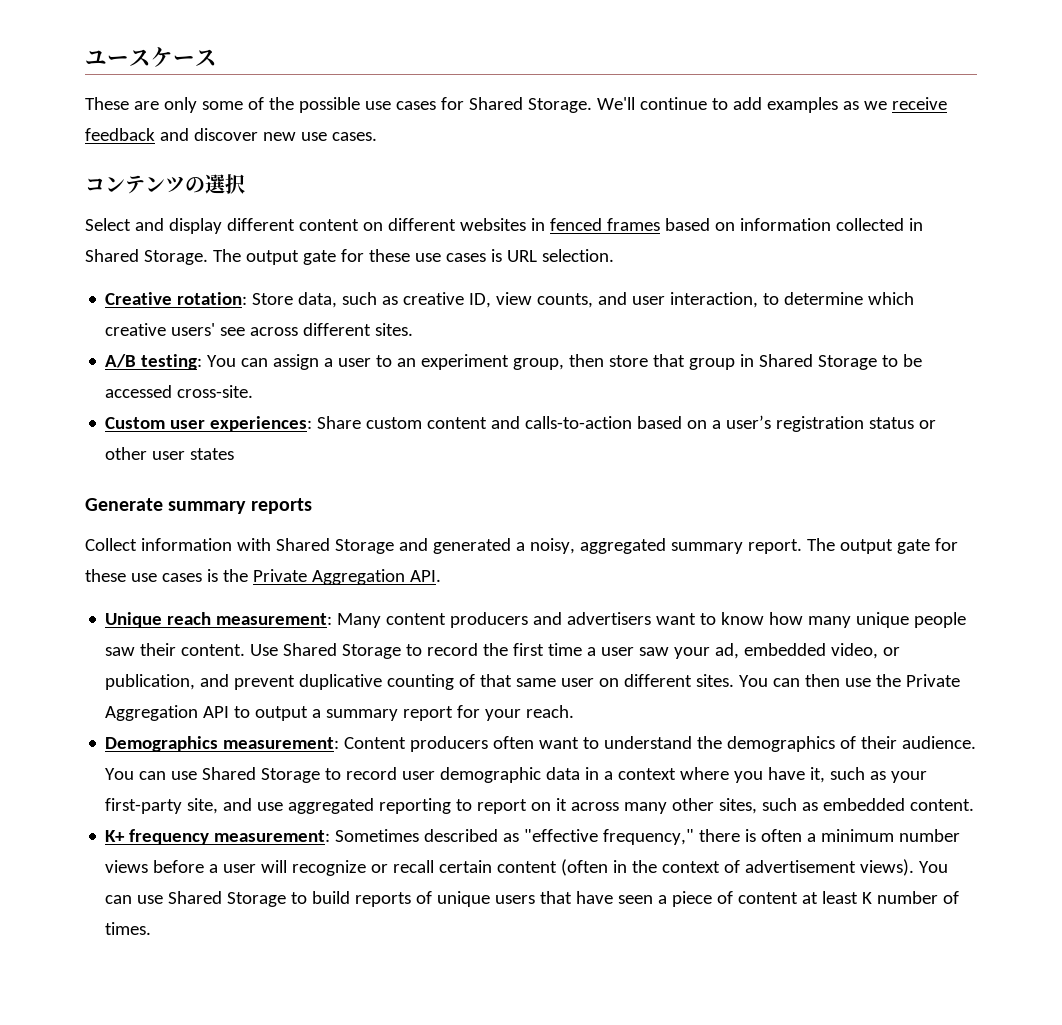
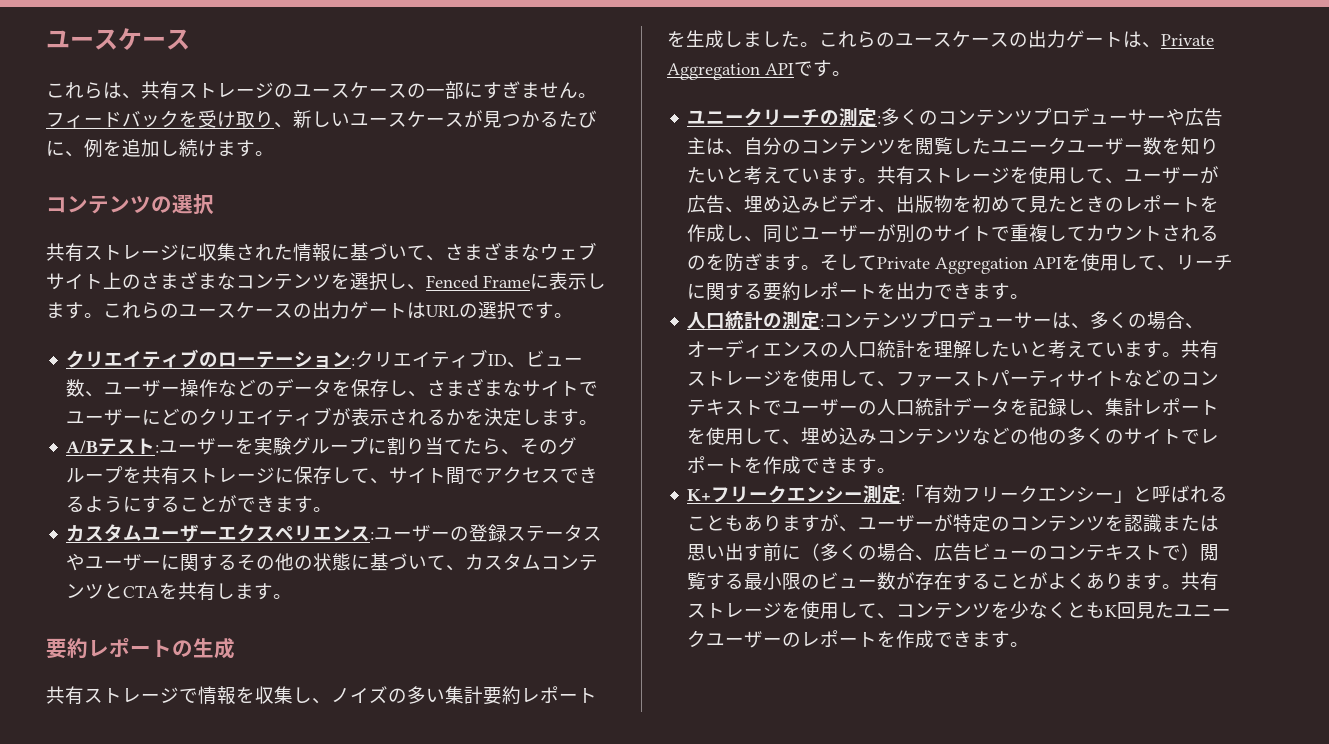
[85,97,947,113] [85,128,377,141] [85,174,245,194] [85,218,923,234] [85,249,614,265] [105,292,915,308] [105,323,414,336] [105,354,923,370] [105,385,254,398] [105,415,937,432] [105,447,235,460] [85,498,312,514] [85,538,958,554] [85,569,441,585] [105,612,967,628] [105,643,901,659] [105,674,961,690] [105,705,575,721] [105,736,977,752] [105,767,928,783] [105,798,975,814] [105,829,961,845] [105,859,949,876] [105,891,960,907] [105,922,152,935] These are only some of the possible use cases for Shared Storage. We'll continue to add examples as we receive feedback and discover new use cases. // コンテンツの選択 // Select and display different content on different websites in fenced frames based on information collected in Shared Storage. The output gate for these use cases is URL selection. // Creative rotation: Store data, such as creative ID, view counts, and user interaction, to determine which creative users' see across different sites. // A/B testing: You can assign a user to an experiment group, then store that group in Shared Storage to be accessed cross-site. // Custom user experiences: Share custom content and calls-to-action based on a user’s registration status or other user states // Generate summary reports // Collect information with Shared Storage and generated a noisy, aggregated summary report. The output gate for these use cases is the Private Aggregation API. // Unique reach measurement: Many content producers and advertisers want to know how many unique people saw their content. Use Shared Storage to record the first time a user saw your ad, embedded video, or publication, and prevent duplicative counting of that same user on different sites. You can then use the Private Aggregation API to output a summary report for your reach. // Demographics measurement: Content producers often want to understand the demographics of their audience. You can use Shared Storage to record user demographic data in a context where you have it, such as your first-party site, and use aggregated reporting to report on it across many other sites, such as embedded content. // K+ frequency measurement: Sometimes described as "effective frequency," there is often a minimum number views before a user will recognize or recall certain content (often in the context of advertisement views). You can use Shared Storage to build reports of unique users that have seen a piece of content at least K number of times. -> [46,81,597,100] [46,110,597,128] [46,139,274,158] [46,194,214,215] [46,242,597,262] [46,271,606,291] [46,301,573,320] [66,349,584,368] [66,378,599,397] [66,407,599,426] [66,437,578,456] [66,466,599,485] [66,495,333,513] [66,524,603,542] [66,553,599,571] [66,582,293,601] [46,637,235,659] [46,686,597,705] [667,30,1214,48] [667,60,851,80] [687,108,1224,127] [687,137,1220,155] [687,166,1220,185] [687,195,1220,213] [687,224,1220,243] [687,253,1234,274] [687,282,1030,301] [687,311,1205,330] [687,340,1220,359] [687,369,1220,387] [687,398,1220,416] [687,427,1220,445] [687,456,897,474] [687,485,1229,504] [687,514,1220,533] [687,543,1220,562] [687,572,1220,591] [687,601,1232,619] [687,630,1030,648] これらは、共有ストレージのユースケースの一部にすぎません。フィードバックを受け取り、新しいユースケースが見つかるたびに、例を追加し続けます。 // コンテンツの選択 // 共有ストレージに収集された情報に基づいて、さまざまなウェブサイト上のさまざまなコンテンツを選択し、Fenced Frameに表示します。これらのユースケースの出力ゲートはURLの選択です。 // クリエイティブのローテーション:クリエイティブID、ビュー数、ユーザー操作などのデータを保存し、さまざまなサイトでユーザーにどのクリエイティブが表示されるかを決定します。 // A/Bテスト:ユーザーを実験グループに割り当てたら、そのグループを共有ストレージに保存して、サイト間でアクセスできるようにすることができます。 // カスタムユーザーエクスペリエンス:ユーザーの登録ステータスやユーザーに関するその他の状態に基づいて、カスタムコンテンツとCTAを共有します。 // 要約レポートの生成 // 共有ストレージで情報を収集し、ノイズの多い集計要約レポートを生成しました。これらのユースケースの出力ゲートは、Private Aggregation APIです。 // ユニークリーチの測定:多くのコンテンツプロデューサーや広告主は、自分のコンテンツを閲覧したユニークユーザー数を知りたいと考えています。共有ストレージを使用して、ユーザーが広告、埋め込みビデオ、出版物を初めて見たときのレポートを作成し、同じユーザーが別のサイトで重複してカウントされるのを防ぎます。そしてPrivate Aggregation APIを使用して、リーチに関する要約レポートを出力できます。 // 人口統計の測定:コンテンツプロデューサーは、多くの場合、オーディエンスの人口統計を理解したいと考えています。共有ストレージを使用して、ファーストパーティサイトなどのコンテキストでユーザーの人口統計データを記録し、集計レポートを使用して、埋め込みコンテンツなどの他の多くのサイトでレポートを作成できます。 // K+フリークエンシー測定:「有効フリークエンシー」と呼ばれることもありますが、ユーザーが特定のコンテンツを認識または思い出す前に（多くの場合、広告ビューのコンテキストで）閲覧する最小限のビュー数が存在することがよくあります。共有ストレージを使用して、コンテンツを少なくともK回見たユニークユーザーのレポートを作成できます。

